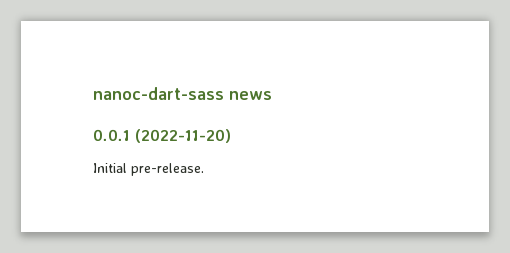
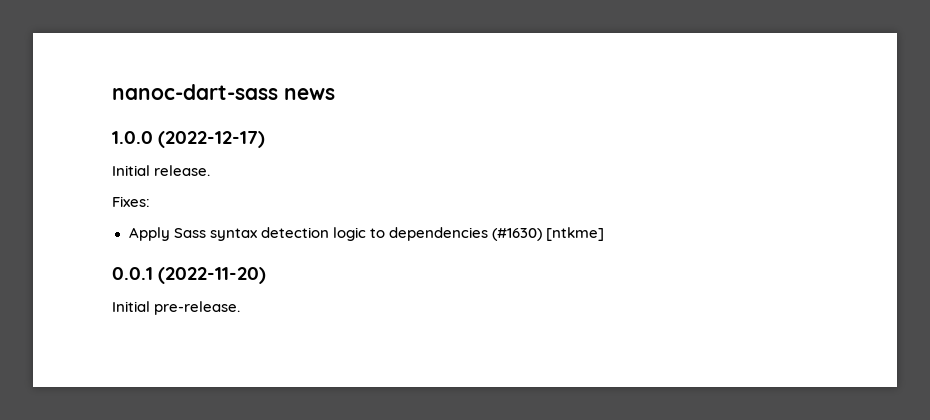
(272, 95) none -> [112,131,266,148] [112,165,211,176] [112,196,150,207] [128,227,604,241] // 1.0.0 (2022-12-17) // Initial release. // Fixes: // Apply Sass syntax detection logic to dependencies (#1630) [ntkme]

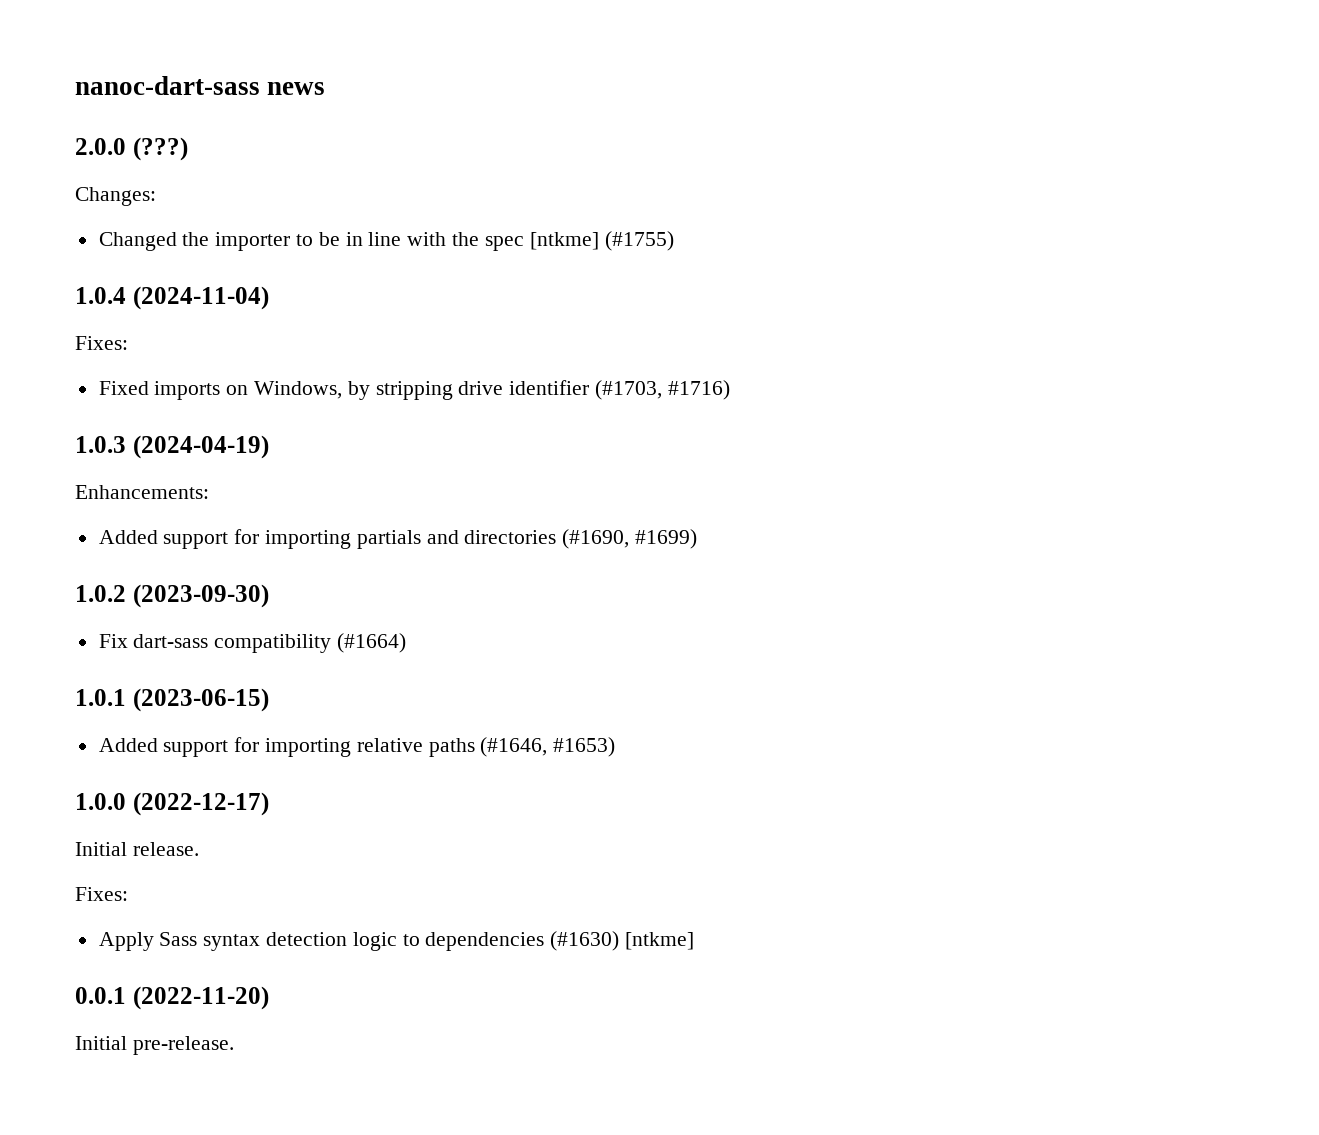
(335, 94) none -> [75,137,188,161] [75,187,156,206] [98,231,674,251] [75,286,269,310] [75,336,128,350] [98,380,730,400] [75,435,269,459] [75,485,209,499] [98,529,698,549] [75,584,269,608] [98,633,407,653] [75,688,269,712] [98,737,616,757] // 2.0.0 (???) // Changes: // Changed the importer to be in line with the spec [ntkme] (#1755) // 1.0.4 (2024-11-04) // Fixes: // Fixed imports on Windows, by stripping drive identifier (#1703, #1716) // 1.0.3 (2024-04-19) // Enhancements: // Added support for importing partials and directories (#1690, #1699) // 1.0.2 (2023-09-30) // Fix dart-sass compatibility (#1664) // 1.0.1 (2023-06-15) // Added support for importing relative paths (#1646, #1653)

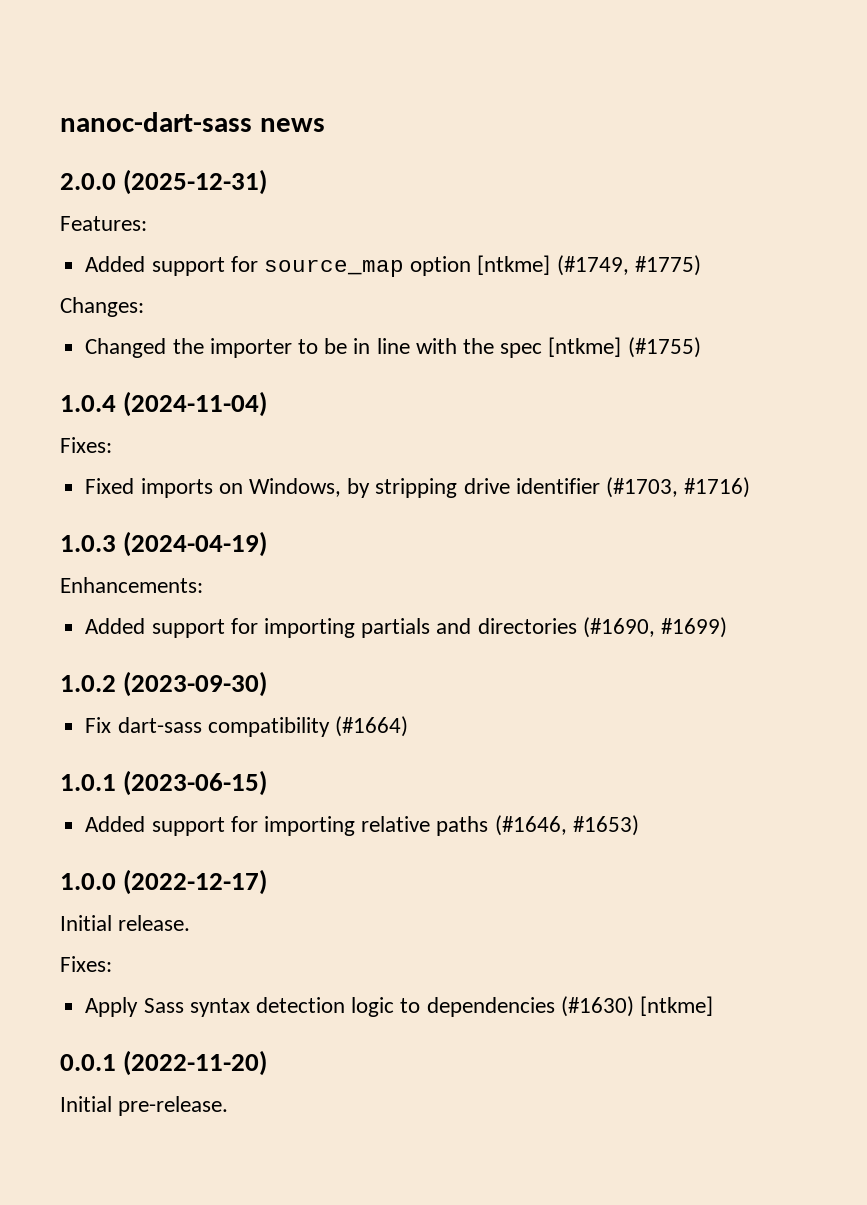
[132,137,188,161] (???) -> [123,169,268,195] [60,216,147,231] [85,255,701,277] (2025-12-31) // Features: // Added support for source_map option [ntkme] (#1749, #1775)

